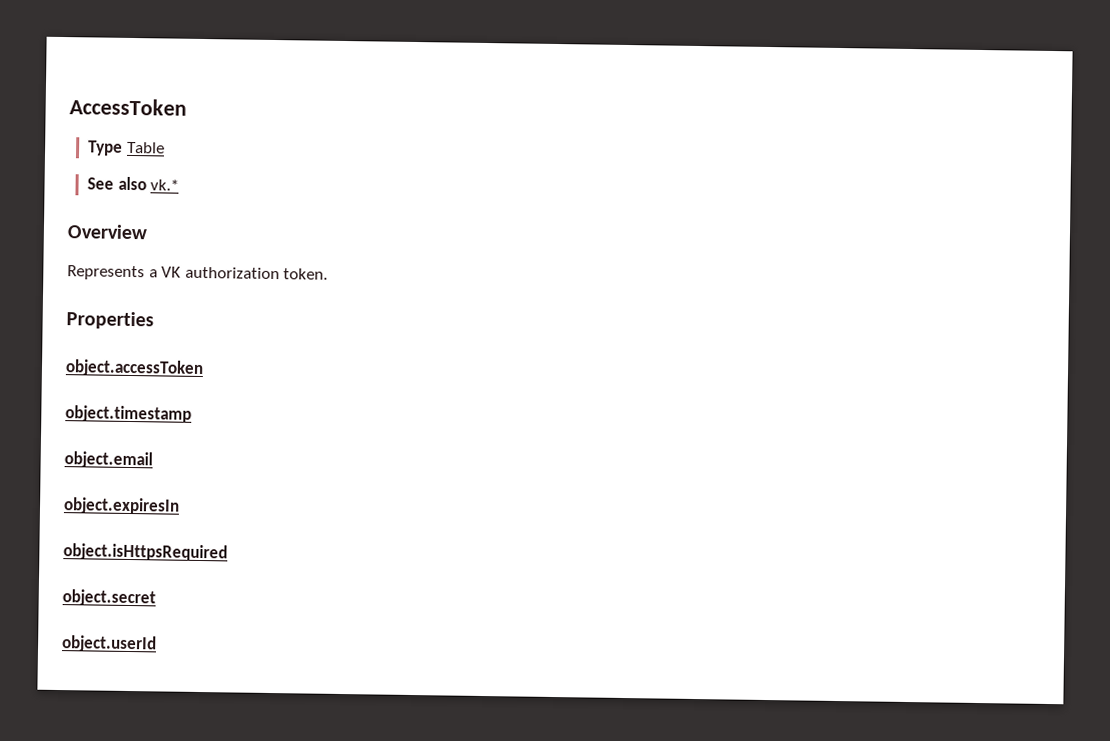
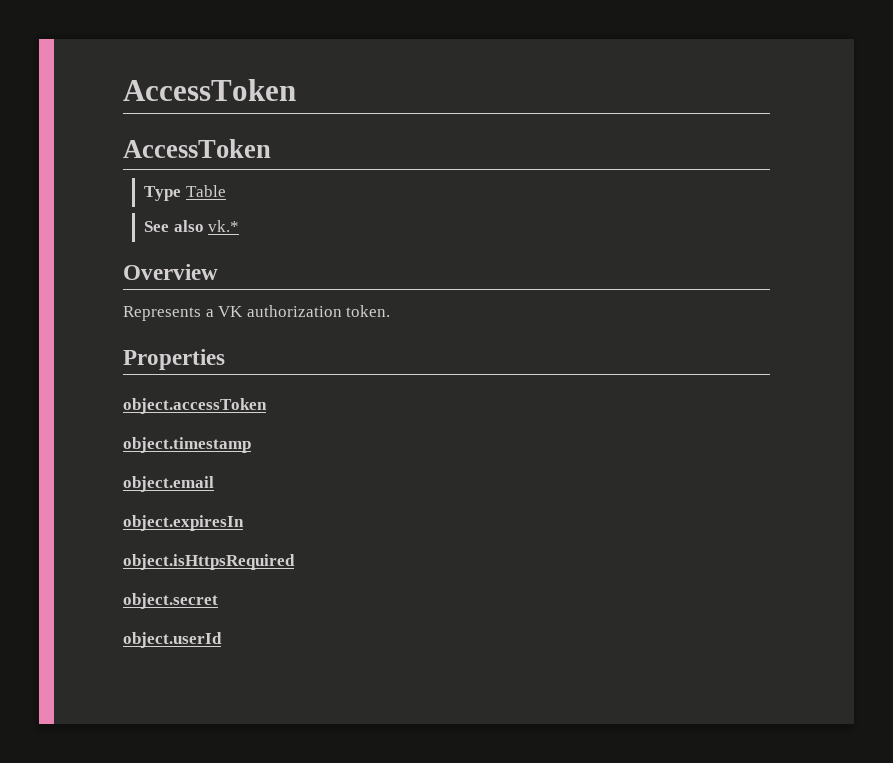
[69,98,187,116] AccessToken -> [123,79,296,101] [123,139,271,158] AccessToken // AccessToken

